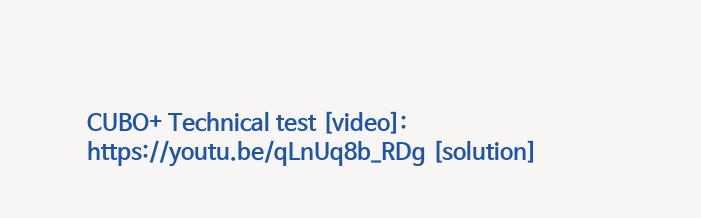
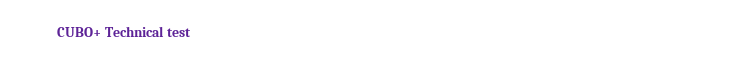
[322,111,408,134] [87,140,538,167] [video]: https://youtu.be/qLnUq8b_RDg [solution] -> (191, 32) none

